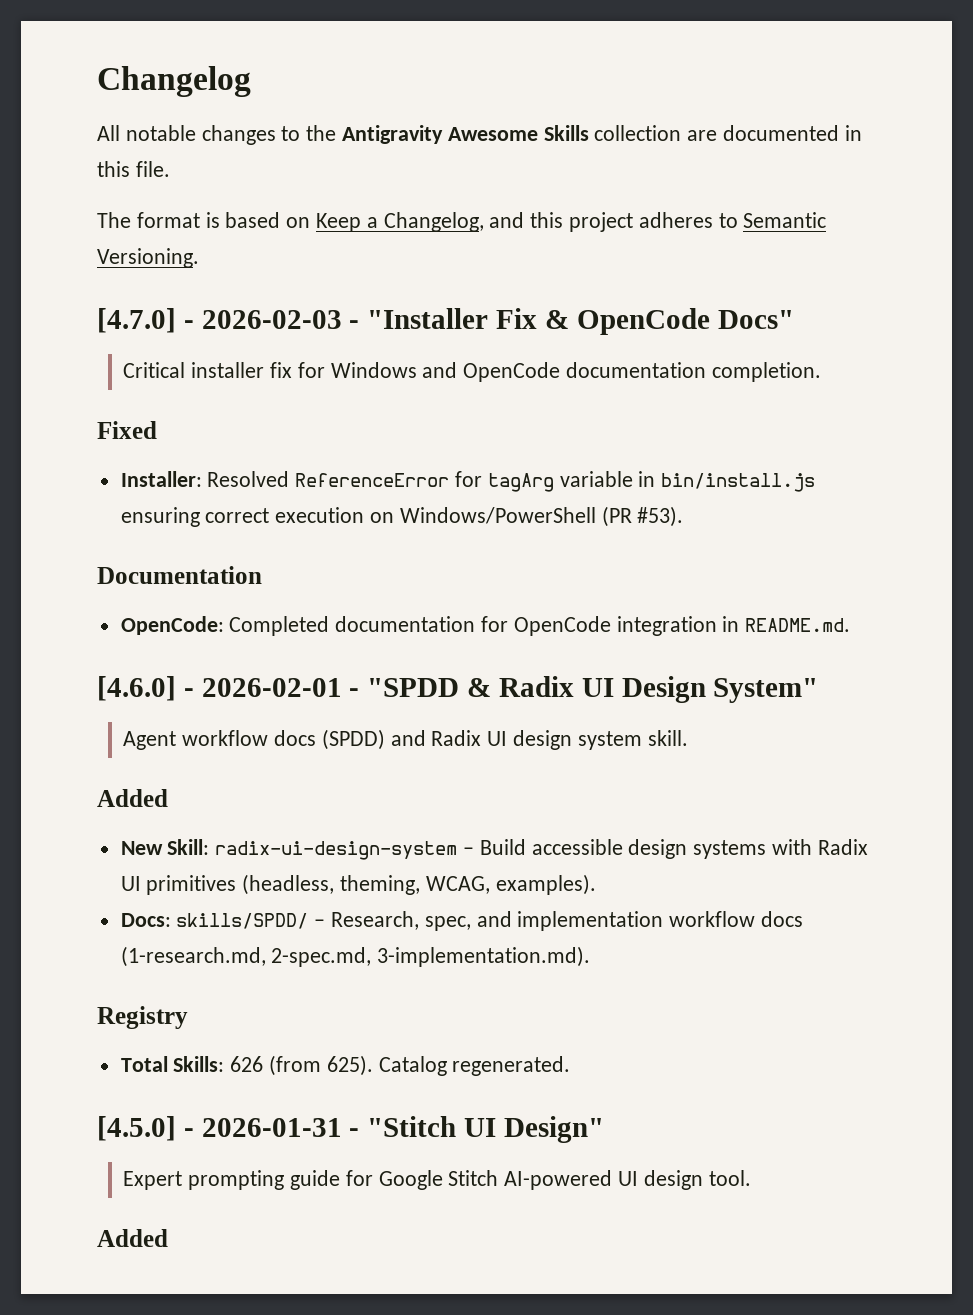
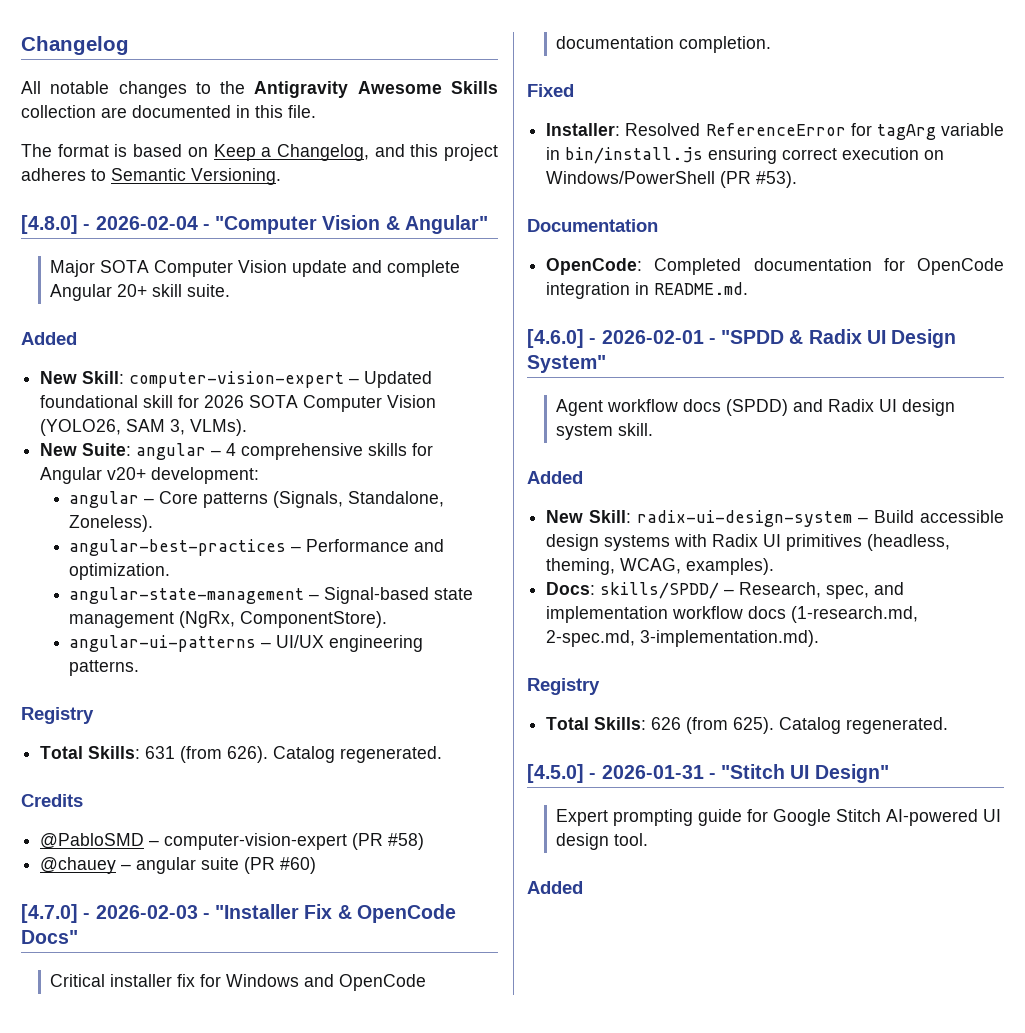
(199, 258) none -> [21,215,488,234] [50,260,461,277] [50,284,231,301] [21,332,77,345] [40,371,433,388] [40,395,437,412] [40,419,248,436] [40,443,434,460] [40,467,260,484] [69,491,445,508] [69,515,154,532] [69,539,445,556] [69,563,171,580] [69,587,474,604] [69,611,388,628] [69,635,424,652] [69,660,140,676] [21,707,94,724] [40,746,443,763] [21,794,83,807] [40,833,425,850] [40,857,317,874] // [4.8.0] - 2026-02-04 - "Computer Vision & Angular" // Major SOTA Computer Vision update and complete Angular 20+ skill suite. // Added // New Skill: computer-vision-expert – Updated foundational skill for 2026 SOTA Computer Vision (YOLO26, SAM 3, VLMs). // New Suite: angular – 4 comprehensive skills for Angular v20+ development: // angular – Core patterns (Signals, Standalone, Zoneless). // angular-best-practices – Performance and optimization. // angular-state-management – Signal-based state management (NgRx, ComponentStore). // angular-ui-patterns – UI/UX engineering patterns. // Registry // Total Skills: 631 (from 626). Catalog regenerated. // Credits // @PabloSMD – computer-vision-expert (PR #58) // @chauey – angular suite (PR #60)

